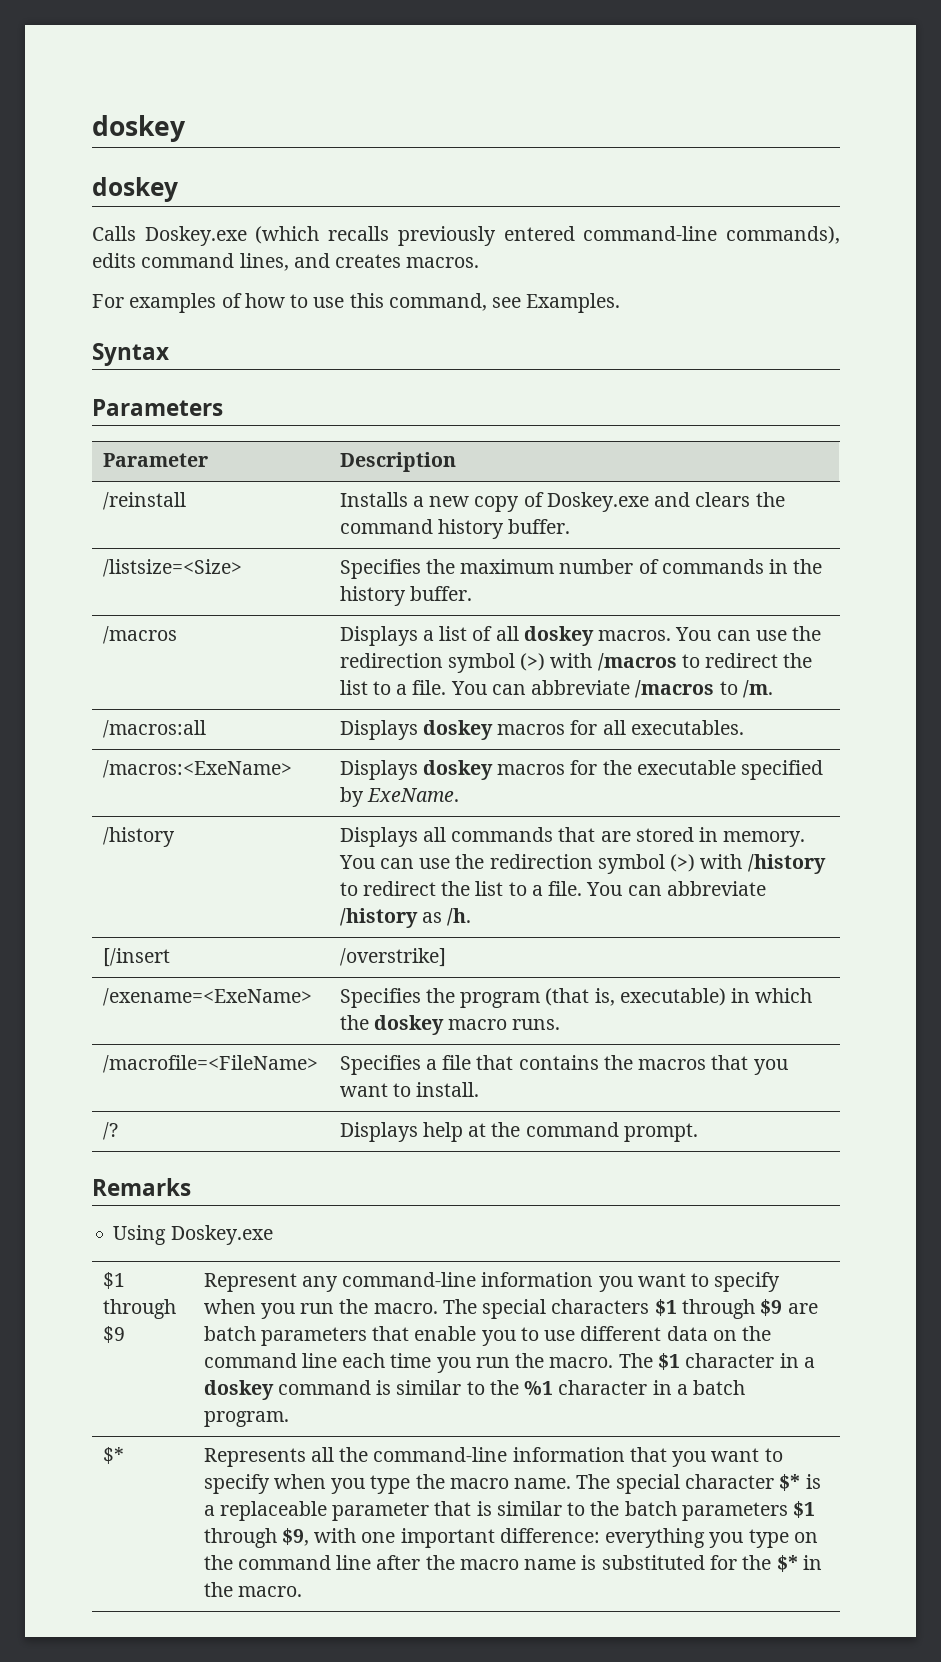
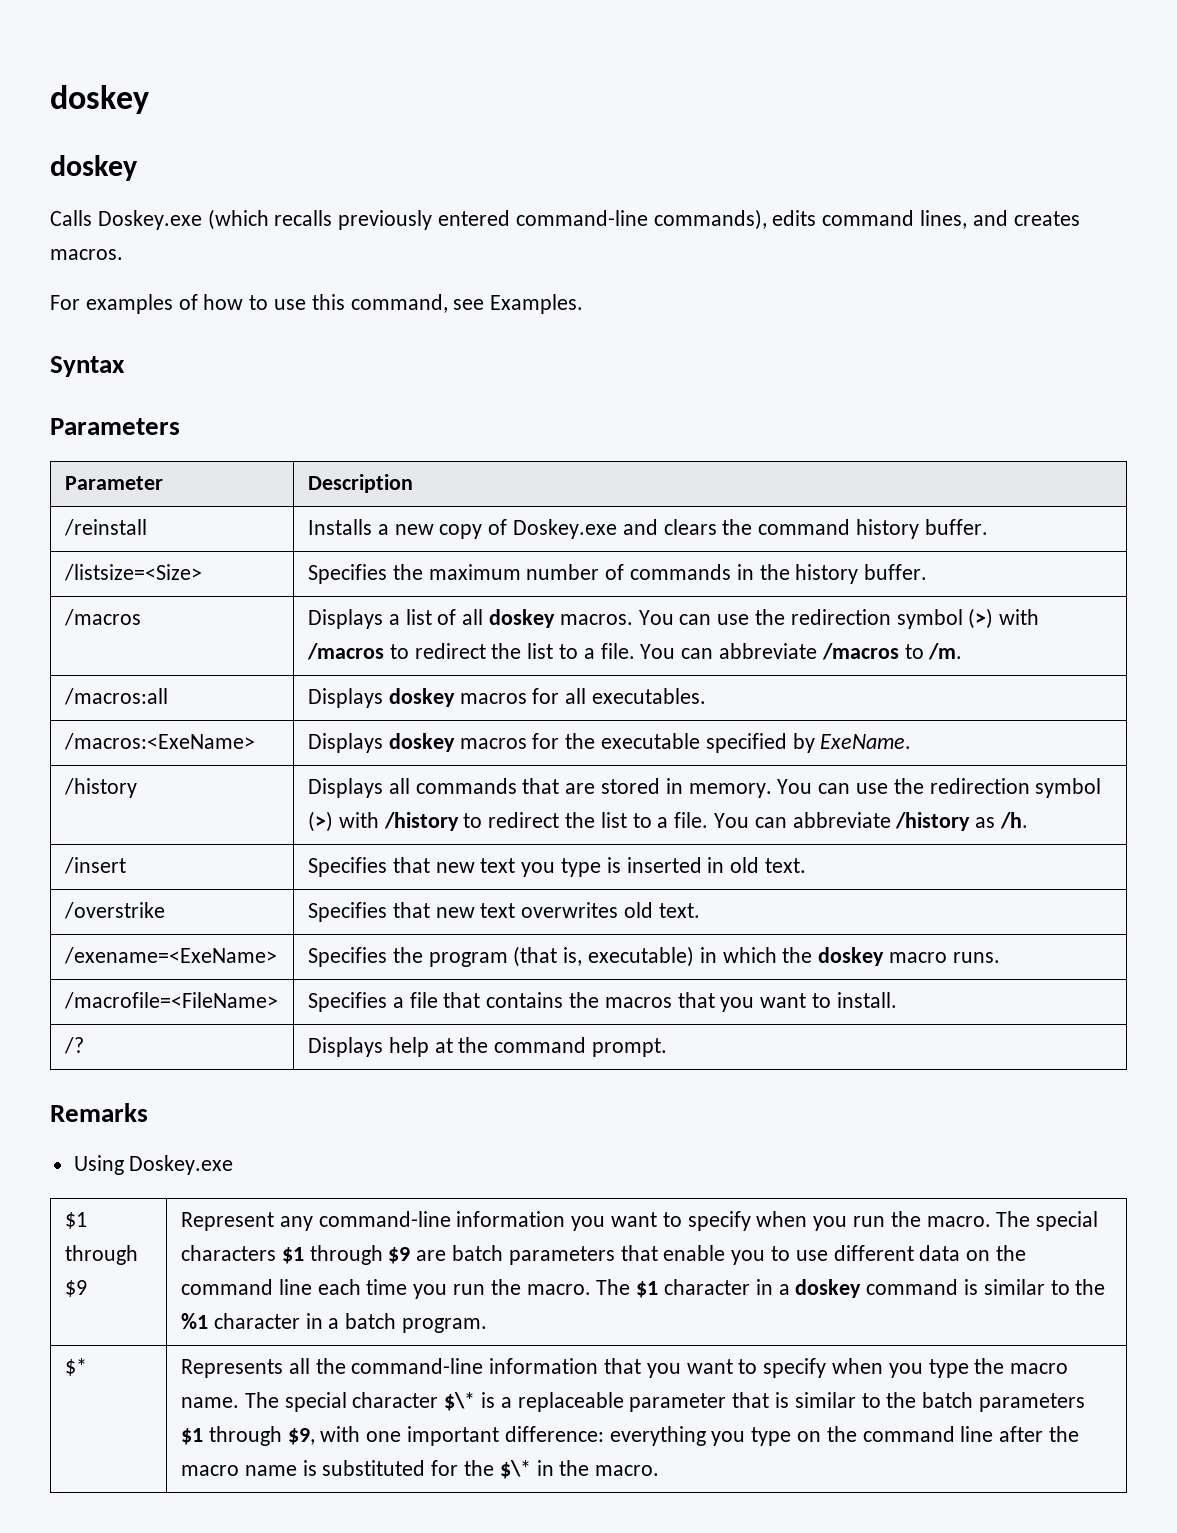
[102,948,170,967] [339,948,446,967] [/insert | /overstrike] -> [63,857,126,874] [307,857,807,877] [63,902,165,919] [307,902,700,922] /insert | Specifies that new text you type is inserted in old text. // /overstrike | Specifies that new text overwrites old text.
[779,1474,801,1491] $* -> [444,1392,476,1411] $\*
[776,1555,798,1572] $* -> [499,1460,531,1479] $\*

